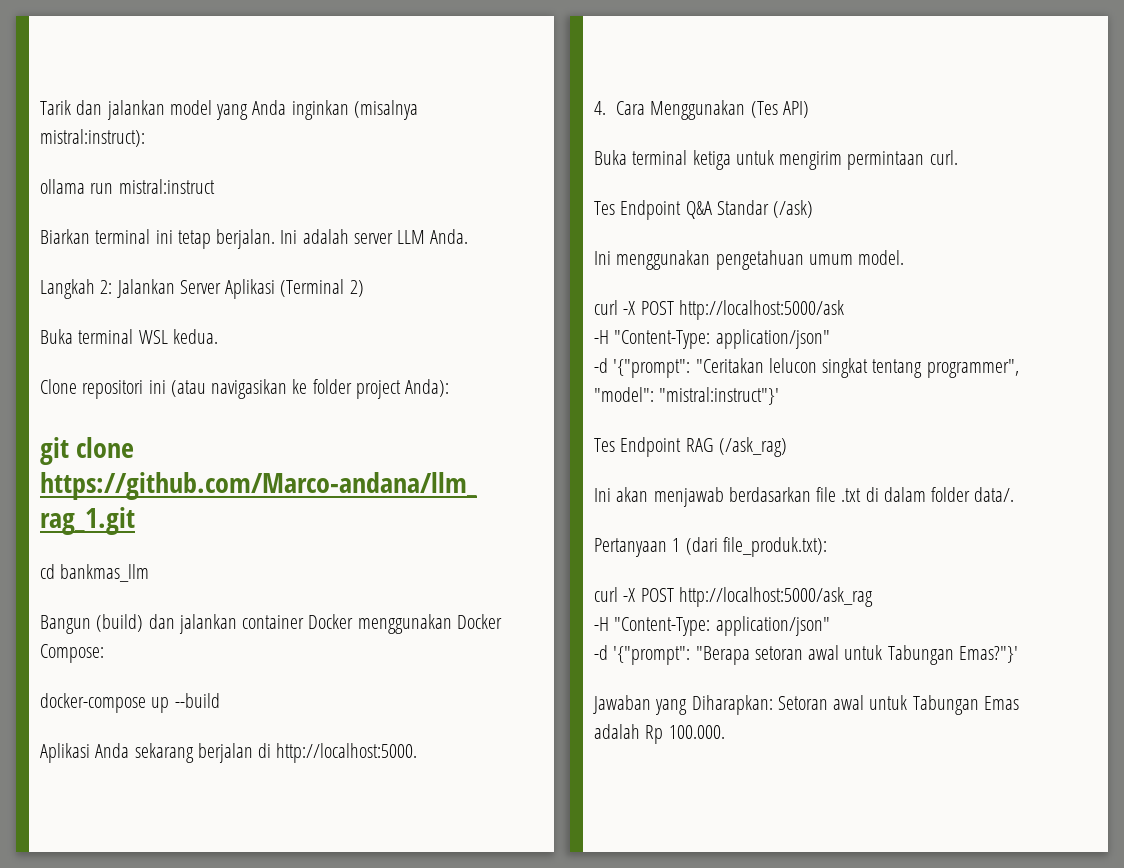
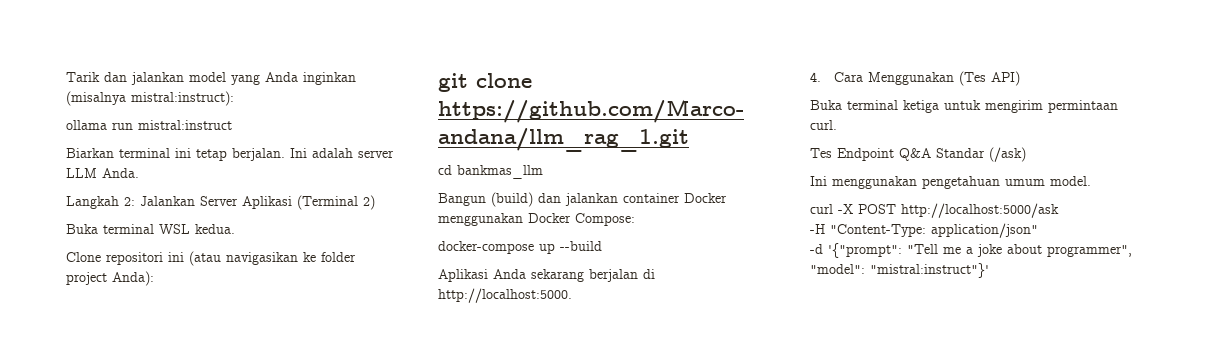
[695,358,1019,378] [594,387,780,405] [594,437,787,457] [594,487,1015,507] [594,537,827,557] [594,587,873,607] [594,616,830,636] [594,645,1018,665] [593,695,1019,715] [594,724,725,744] "Ceritakan lelucon singkat tentang programmer", "model": "mistral:instruct"}' // Tes Endpoint RAG (/ask_rag) // Ini akan menjawab berdasarkan file .txt di dalam folder data/. // Pertanyaan 1 (dari file_produk.txt): // curl -X POST http://localhost:5000/ask_rag // -H "Content-Type: application/json" // -d '{"prompt": "Berapa setoran awal untuk Tabungan Emas?"}' // Jawaban yang Diharapkan: Setoran awal untuk Tabungan Emas adalah Rp 100.000. -> [907,244,1132,257] [810,263,989,278] "Tell me a joke about programmer", "model": "mistral:instruct"}'

